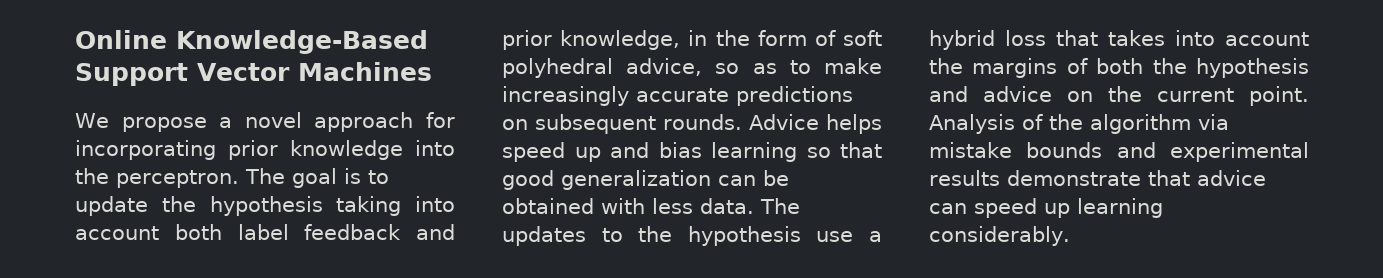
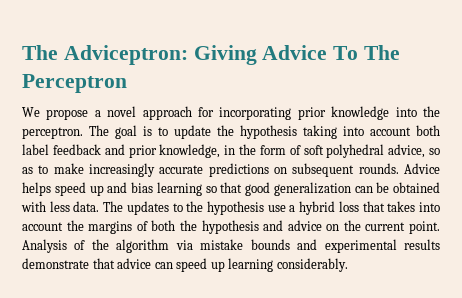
[75,30,428,54] [75,62,432,86] Online Knowledge-Based Support Vector Machines -> [22,45,401,65] [22,74,127,93] The Adviceptron: Giving Advice To The Perceptron

